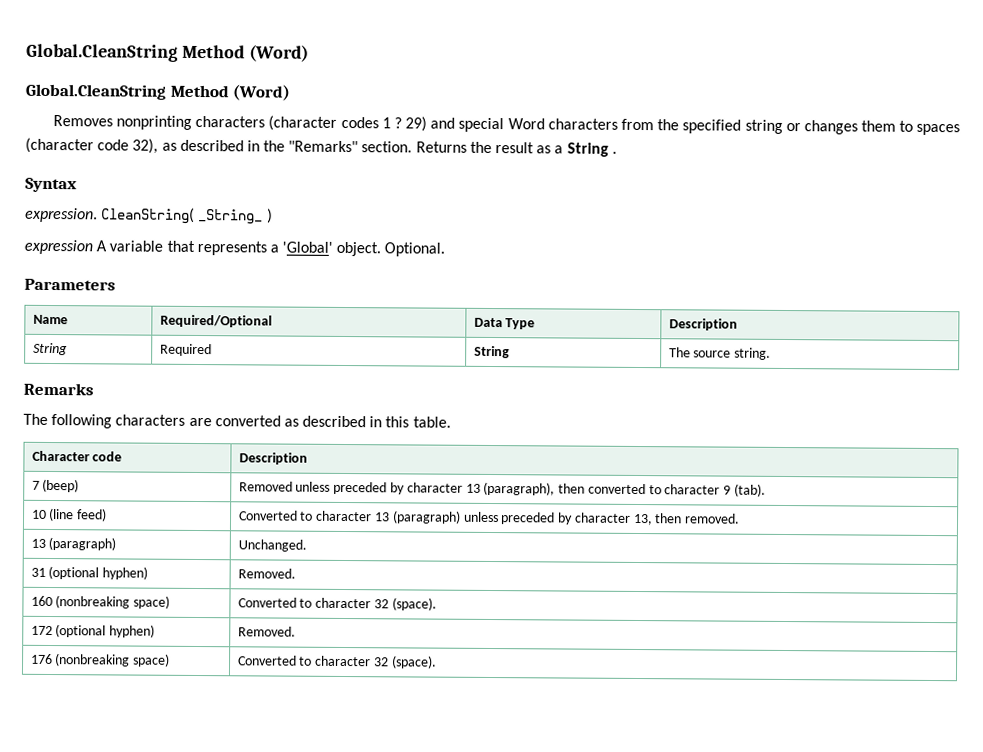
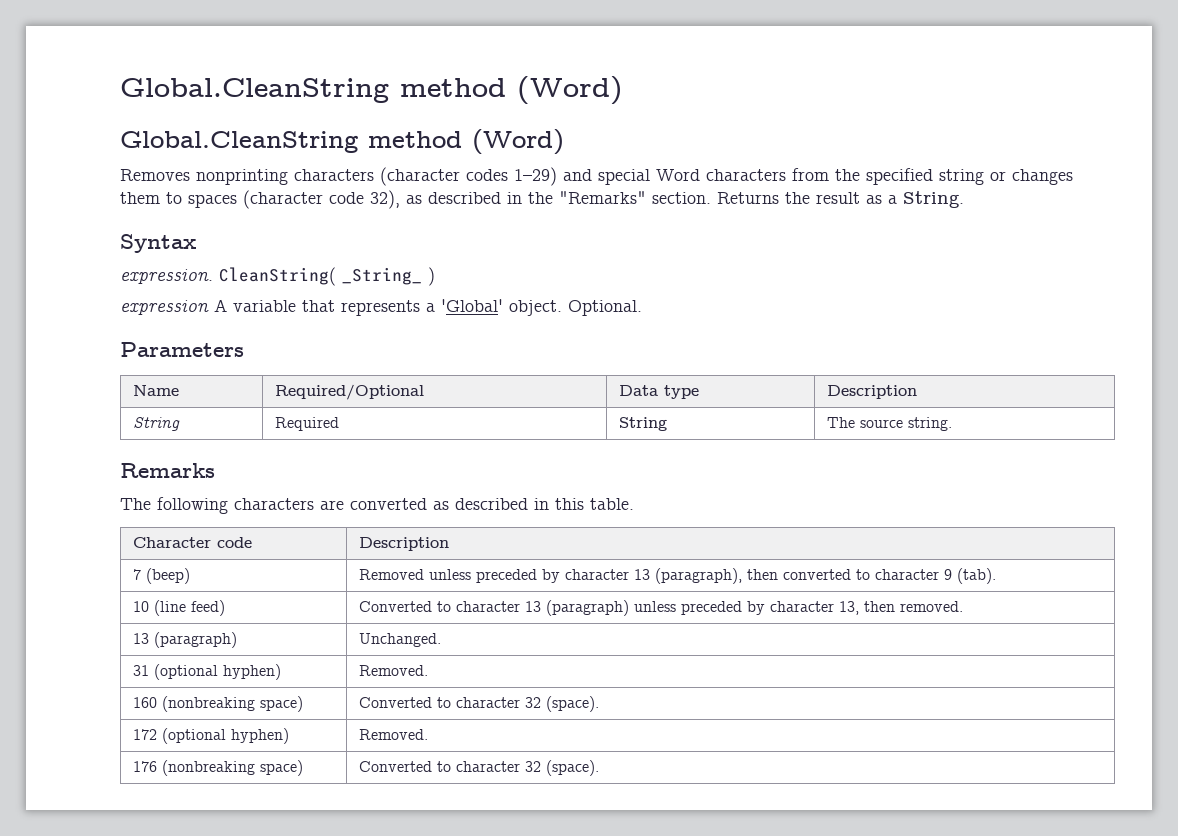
[26,43,245,62] Global.CleanString Method -> [120,78,506,103] Global.CleanString method
[169,84,229,98] Method -> [368,131,462,148] method
[381,116,428,132] 1 ? 29) -> [514,167,557,186] 1–29)
[566,142,617,157] String . -> [903,191,964,208] String.
[505,318,536,330] Type -> [663,385,699,399] type

